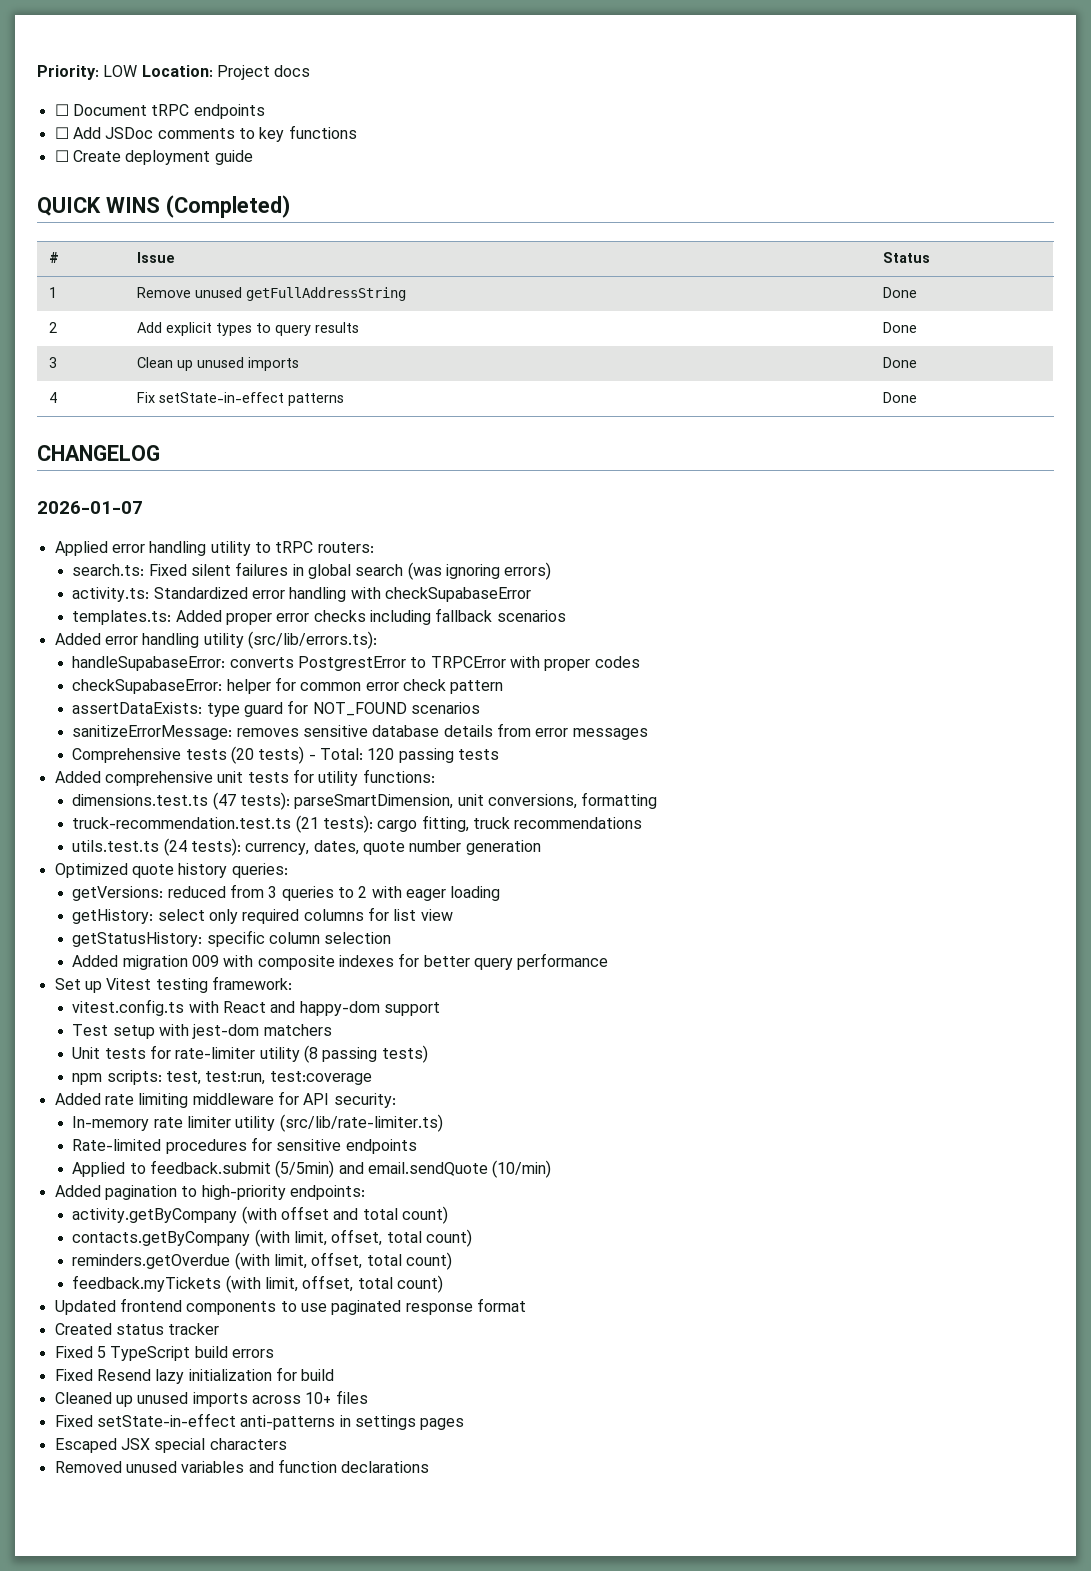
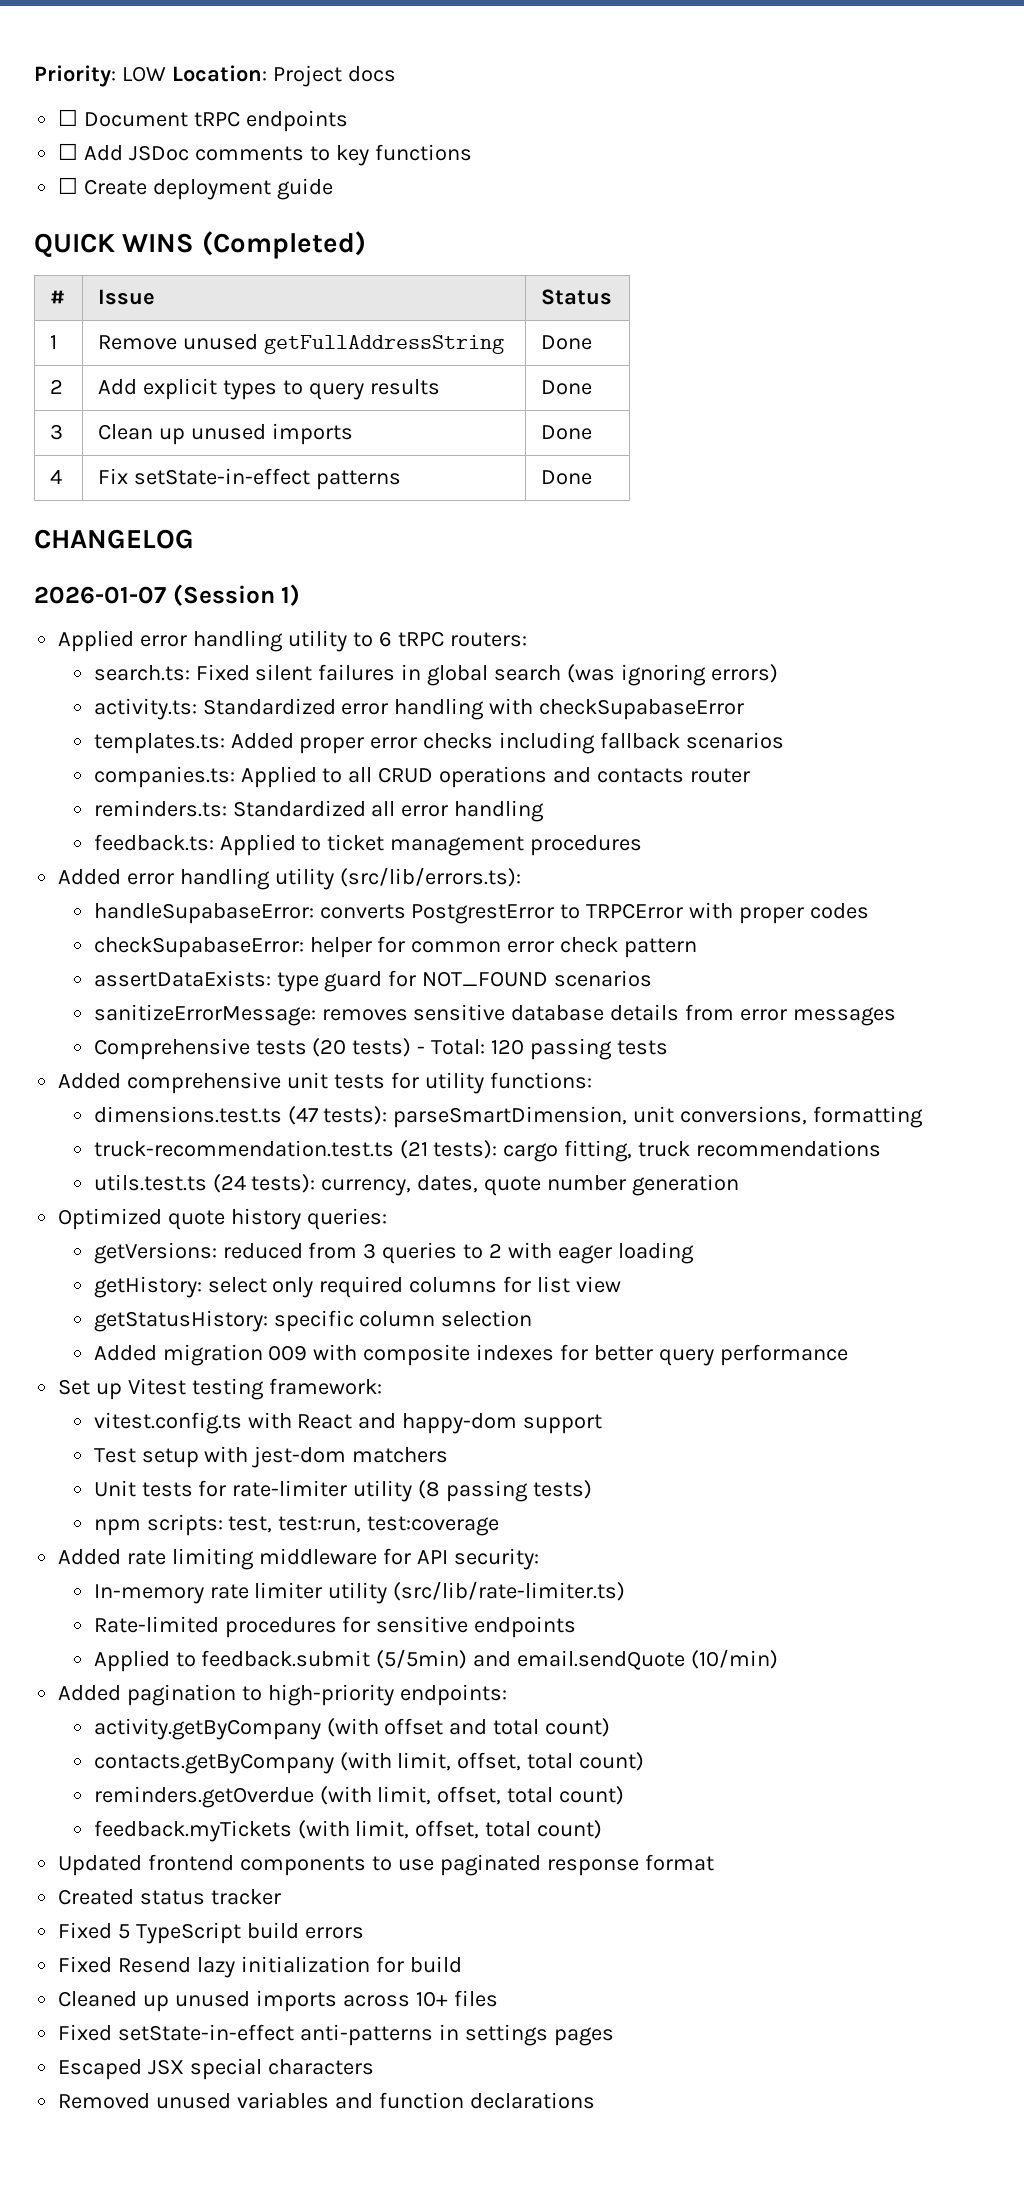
(143, 507) none -> [172,584,301,606] (Session 1)
(271, 547) none -> [378,631,392,647] 6
(566, 616) none -> [93,766,751,788] [93,800,545,822] [93,834,643,856] // companies.ts: Applied to all CRUD operations and contacts router // reminders.ts: Standardized all error handling // feedback.ts: Applied to ticket management procedures

